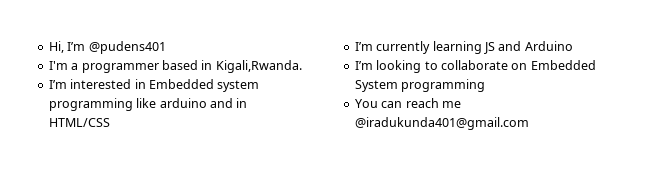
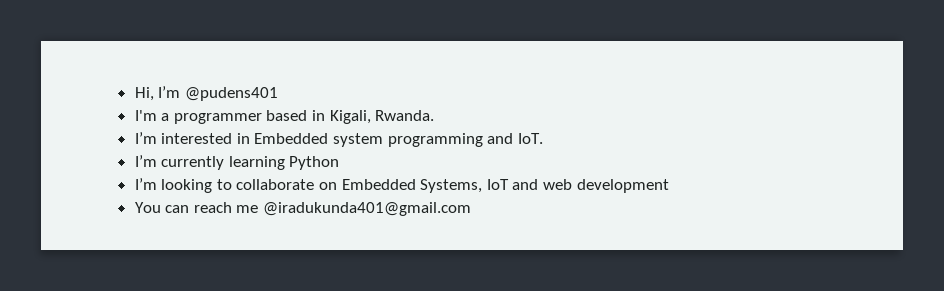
[215,60,302,73] Kigali,Rwanda. -> [329,110,435,124] Kigali, Rwanda.
[136,98,248,108] [48,118,110,127] like arduino and in HTML/CSS -> [487,133,543,144] and IoT.
[483,41,573,54] JS and Arduino -> [289,156,340,170] Python
[354,79,486,92] System programming -> [420,179,669,193] Systems, IoT and web development

